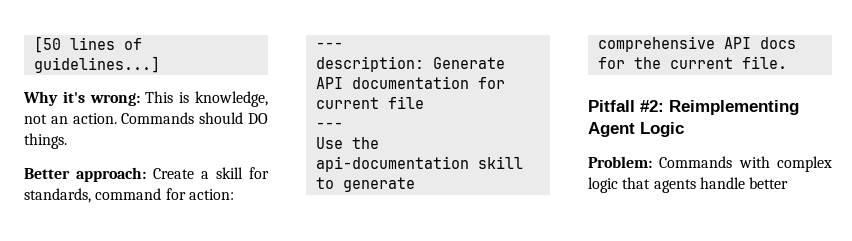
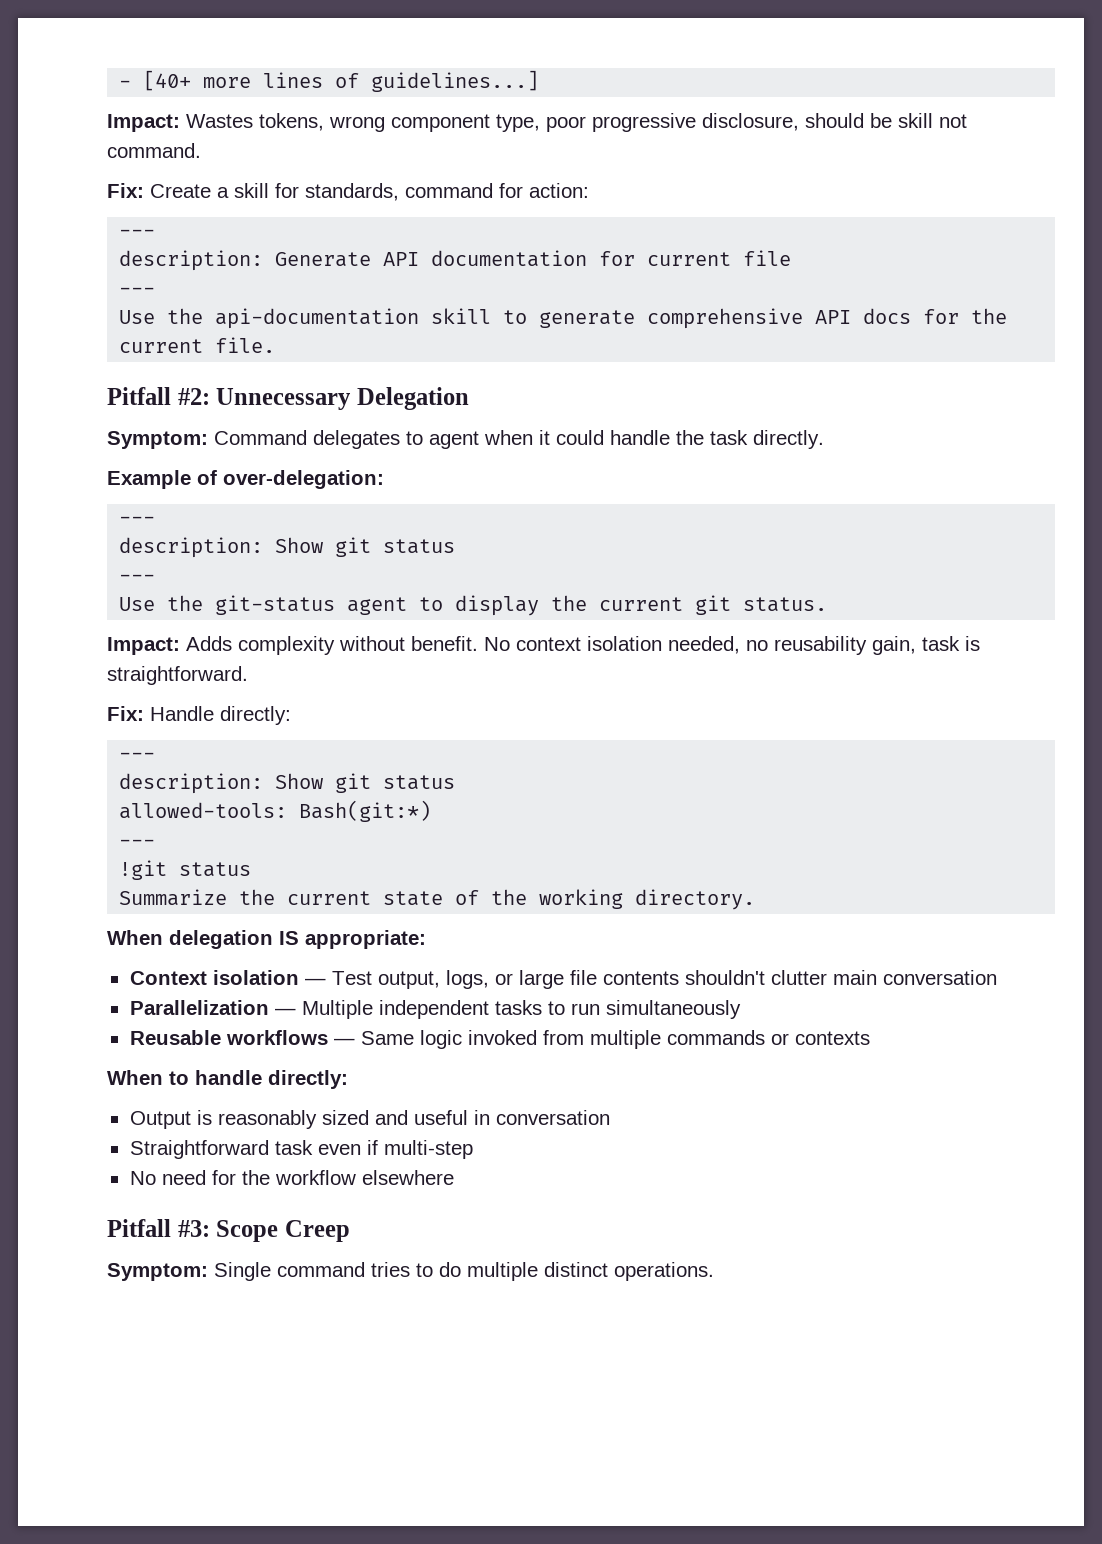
[33,36,61,53] [50 -> [119,70,252,91] - [40+ more
[23,91,268,107] [24,112,268,124] [24,133,67,149] [24,167,146,182] Why it's wrong: This is knowledge, not an action. Commands should DO things. // Better approach: -> [107,113,967,132] [107,143,201,158] [107,183,144,198] Impact: Wastes tokens, wrong component type, poor progressive disclosure, should be skill not command. // Fix:
[669,100,799,115] [588,122,684,137] [588,156,832,172] [588,177,789,193] Reimplementing Agent Logic // Problem: Commands with complex logic that agents handle better -> [216,387,469,410] [107,430,824,449] [107,470,384,489] [119,516,156,524] [119,537,456,558] [119,574,156,582] [119,595,828,616] [107,636,980,655] [107,666,248,685] [107,706,291,725] [119,752,156,760] [119,773,456,794] [119,800,432,822] [119,839,156,847] [119,860,252,880] [119,889,756,910] [107,930,426,949] [129,970,997,989] [129,1000,741,1019] [129,1030,870,1049] [107,1070,348,1089] [129,1110,610,1129] [129,1140,473,1159] [129,1170,454,1185] [107,1219,350,1242] [107,1262,714,1281] Unnecessary Delegation // Symptom: Command delegates to agent when it could handle the task directly. // Example of over-delegation: // --- // description: Show git status // --- // Use the git-status agent to display the current git status. // Impact: Adds complexity without benefit. No context isolation needed, no reusability gain, task is straightforward. // Fix: Handle directly: // --- // description: Show git status // allowed-tools: Bash(git:*) // --- // !git status // Summarize the current state of the working directory. // When delegation IS appropriate: // Context isolation — Test output, logs, or large file contents shouldn't clutter main conversation // Parallelization — Multiple independent tasks to run simultaneously // Reusable workflows — Same logic invoked from multiple commands or contexts // When to handle directly: // Output is reasonably sized and useful in conversation // Straightforward task even if multi-step // No need for the workflow elsewhere // Pitfall #3: Scope Creep // Symptom: Single command tries to do multiple distinct operations.

